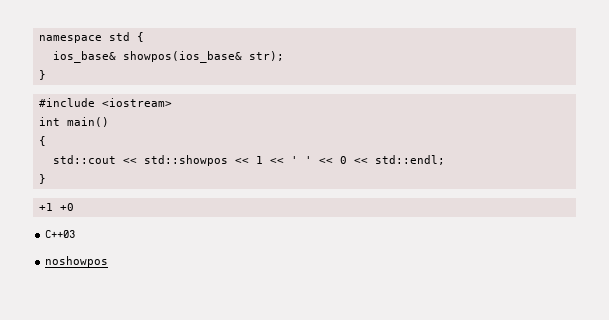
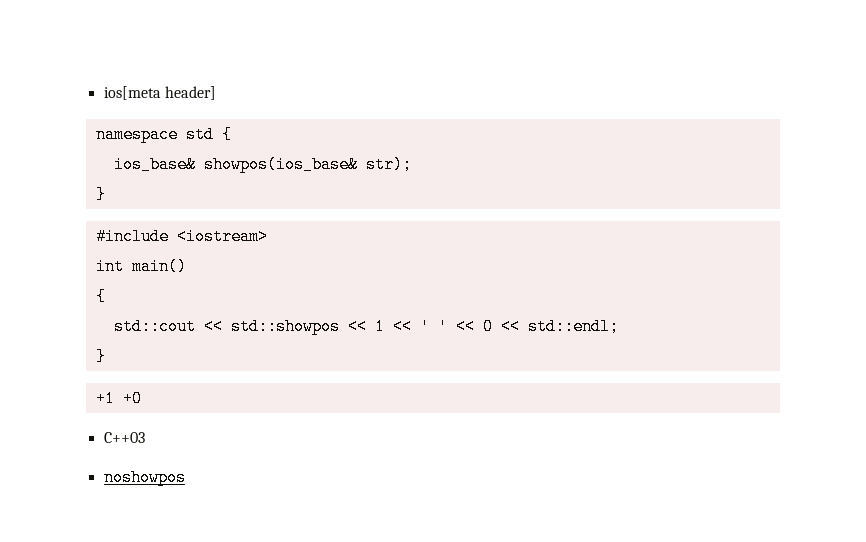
(39, 39) none -> [103,86,216,100] ios[meta header] //

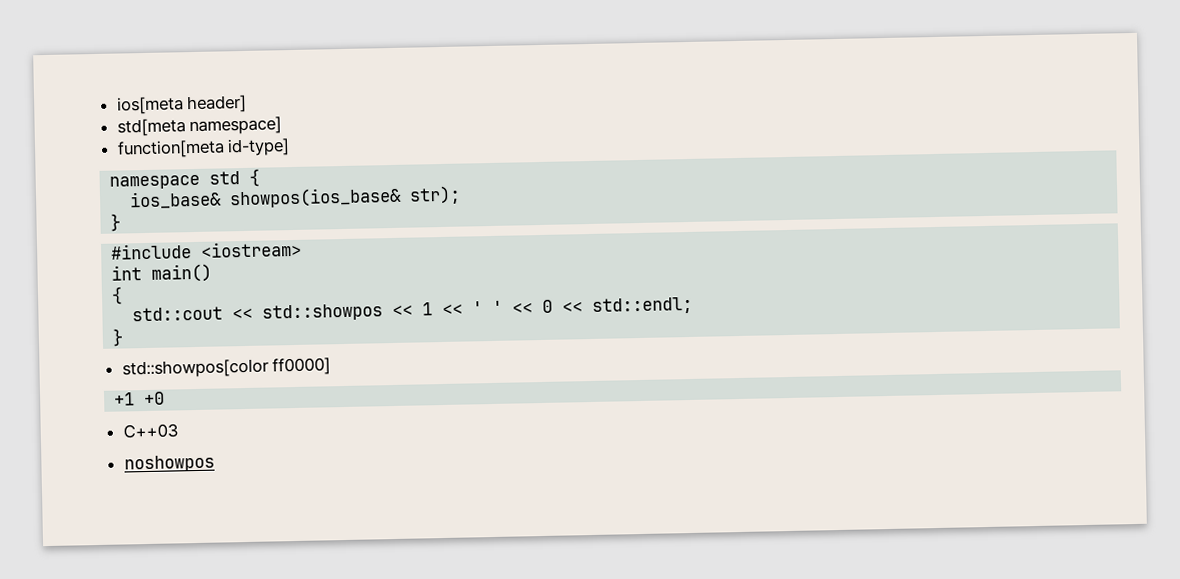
(216, 93) none -> [116,116,283,137] [116,138,291,159] // std[meta namespace] // function[meta id-type]
(106, 356) none -> [121,357,332,379] // std::showpos[color ff0000]

